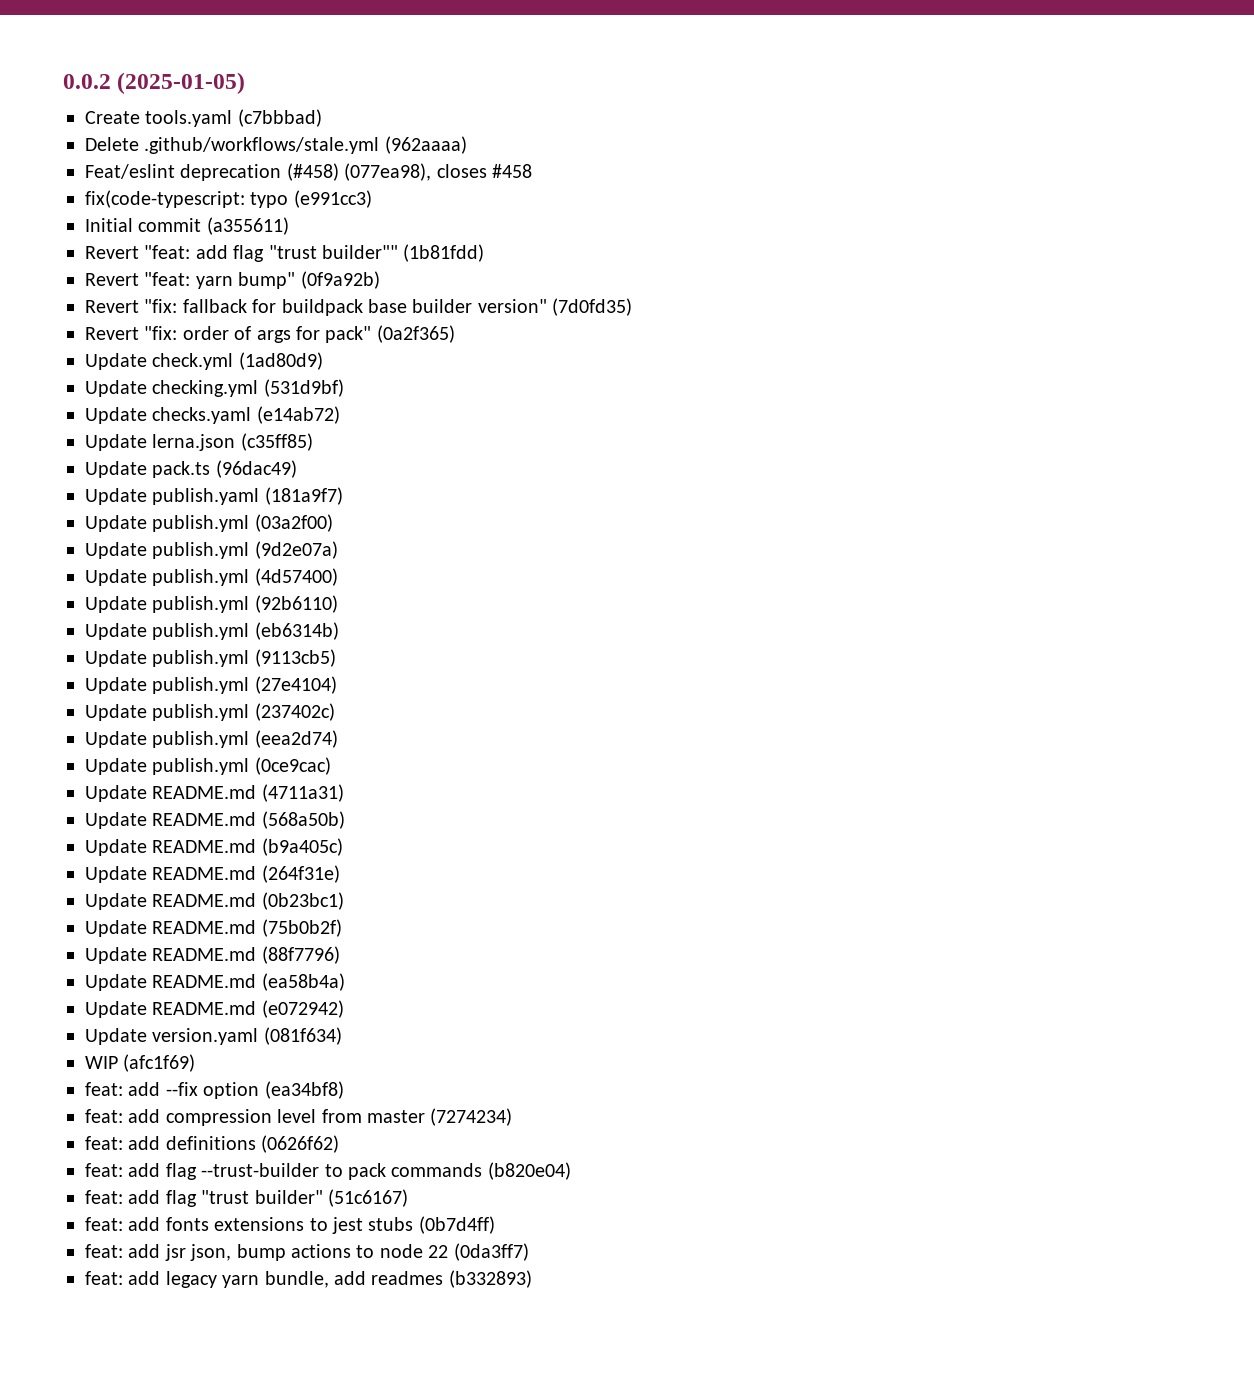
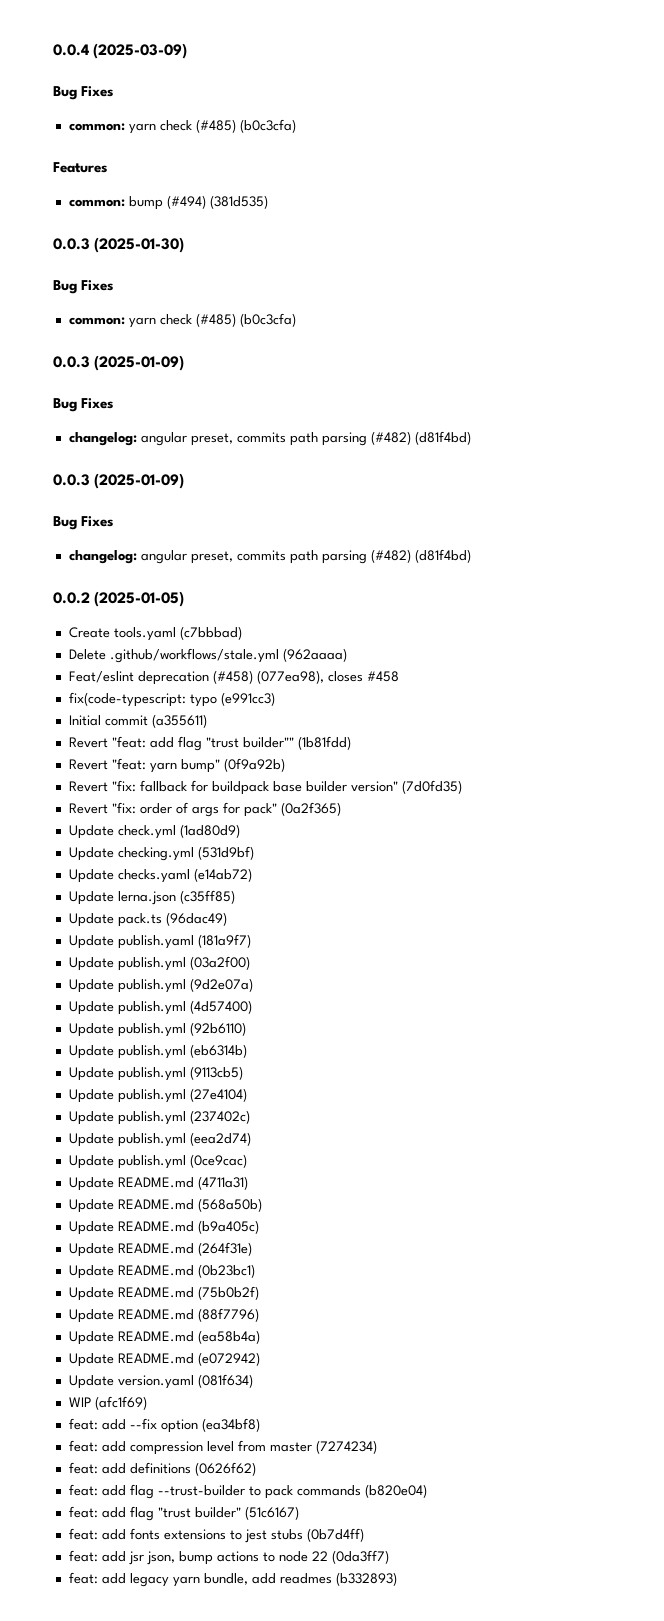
(63, 81) none -> [53,43,188,59] [53,86,114,100] [68,119,296,134] [53,162,107,173] [68,195,268,210] [53,237,185,253] [53,280,114,294] [68,313,296,328] [53,355,185,371] [53,398,114,412] [68,431,471,446] [53,473,185,489] [53,516,114,530] [68,549,471,564] 0.0.4 (2025-03-09) // Bug Fixes // common: yarn check (#485) (b0c3cfa) // Features // common: bump (#494) (381d535) // 0.0.3 (2025-01-30) // Bug Fixes // common: yarn check (#485) (b0c3cfa) // 0.0.3 (2025-01-09) // Bug Fixes // changelog: angular preset, commits path parsing (#482) (d81f4bd) // 0.0.3 (2025-01-09) // Bug Fixes // changelog: angular preset, commits path parsing (#482) (d81f4bd) //

